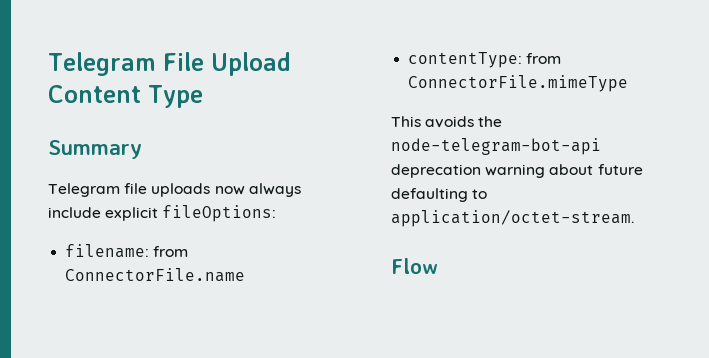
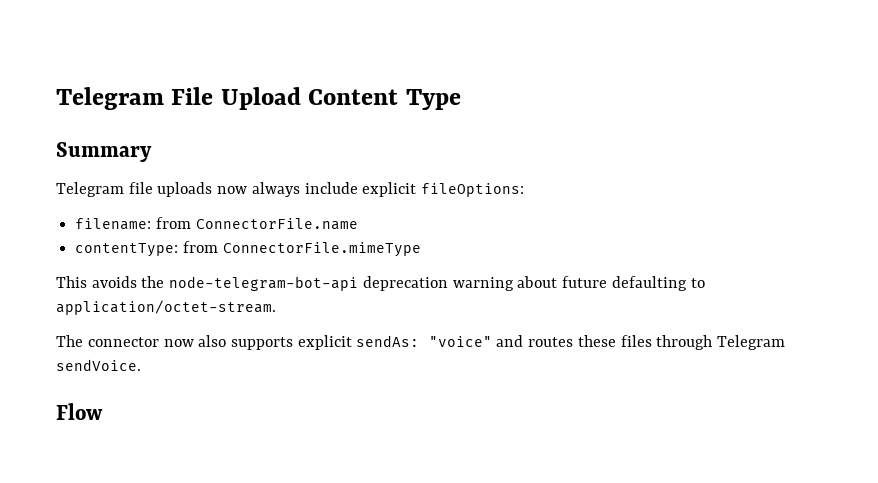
(634, 218) none -> [56,335,786,350] [56,359,141,371] // The connector now also supports explicit sendAs: "voice" and routes these files through Telegram sendVoice.

